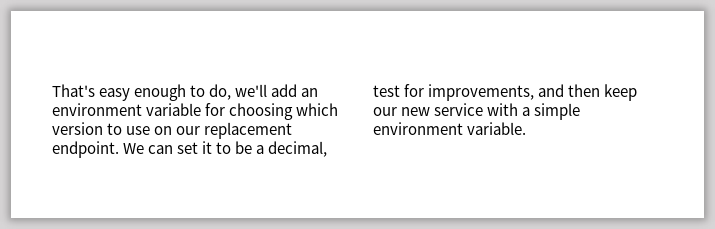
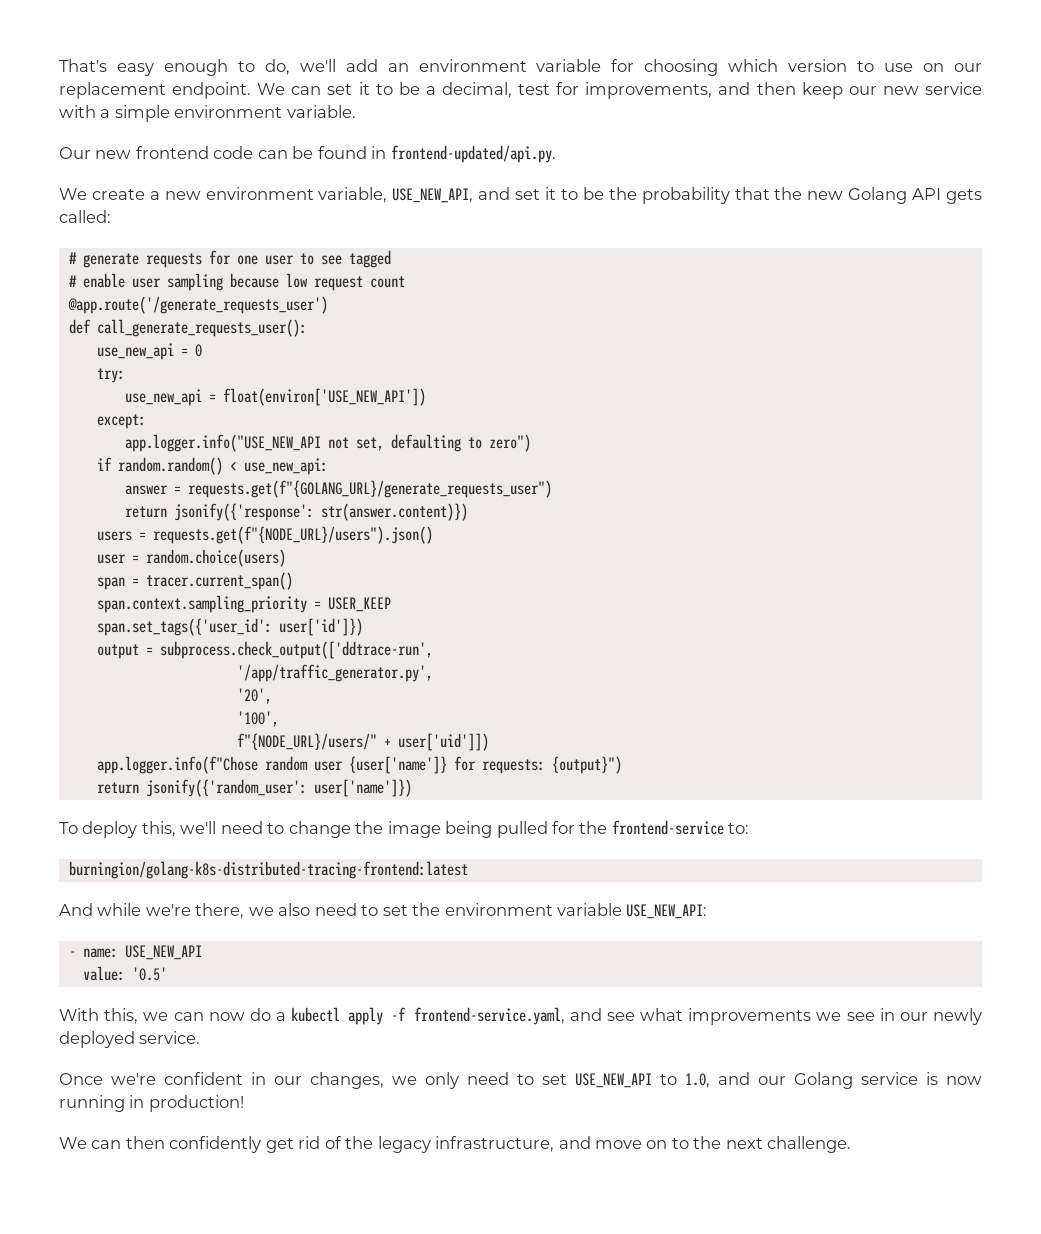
(527, 128) none -> [59,145,556,163] [59,187,983,204] [59,210,111,223] [68,250,391,268] [68,273,405,291] [67,296,328,314] [68,319,307,337] [96,343,202,360] [96,368,125,383] [124,388,426,406] [96,414,146,429] [124,434,531,452] [96,457,328,475] [124,480,552,498] [124,503,468,521] [96,526,433,544] [96,549,286,567] [96,572,293,590] [96,595,391,613] [96,618,363,636] [96,641,433,659] [236,664,433,682] [236,688,272,704] [236,711,279,727] [236,733,489,751] [96,756,622,774] [96,779,412,797] [59,820,750,838] [68,861,468,879] [59,903,708,919] [68,945,202,960] [82,966,167,981] [59,1007,982,1025] [59,1031,201,1048] [59,1072,982,1089] [59,1095,244,1112] [59,1136,852,1153] // Our new frontend code can be found in frontend-updated/api.py. // We create a new environment variable, USE_NEW_API, and set it to be the probability that the new Golang API gets called: // # generate requests for one user to see tagged // # enable user sampling because low request count // @app.route('/generate_requests_user') // def call_generate_requests_user(): // use_new_api = 0 // try: // use_new_api = float(environ['USE_NEW_API']) // except: // app.logger.info("USE_NEW_API not set, defaulting to zero") // if random.random() < use_new_api: // answer = requests.get(f"{GOLANG_URL}/generate_requests_user") // return jsonify({'response': str(answer.content)}) // users = requests.get(f"{NODE_URL}/users").json() // user = random.choice(users) // span = tracer.current_span() // span.context.sampling_priority = USER_KEEP // span.set_tags({'user_id': user['id']}) // output = subprocess.check_output(['ddtrace-run', // '/app/traffic_generator.py', // '20', // '100', // f"{NODE_URL}/users/" + user['uid']]) // app.logger.info(f"Chose random user {user['name']} for requests: {output}") // return jsonify({'random_user': user['name']}) // To deploy this, we'll need to change the image being pulled for the frontend-service to: // burningion/golang-k8s-distributed-tracing-frontend:latest // And while we're there, we also need to set the environment variable USE_NEW_API: // - name: USE_NEW_API // value: '0.5' // With this, we can now do a kubectl apply -f frontend-service.yaml, and see what improvements we see in our newly deployed service. // Once we're confident in our changes, we only need to set USE_NEW_API to 1.0, and our Golang service is now running in production! // We can then confidently get rid of the legacy infrastructure, and move on to the next challenge.

